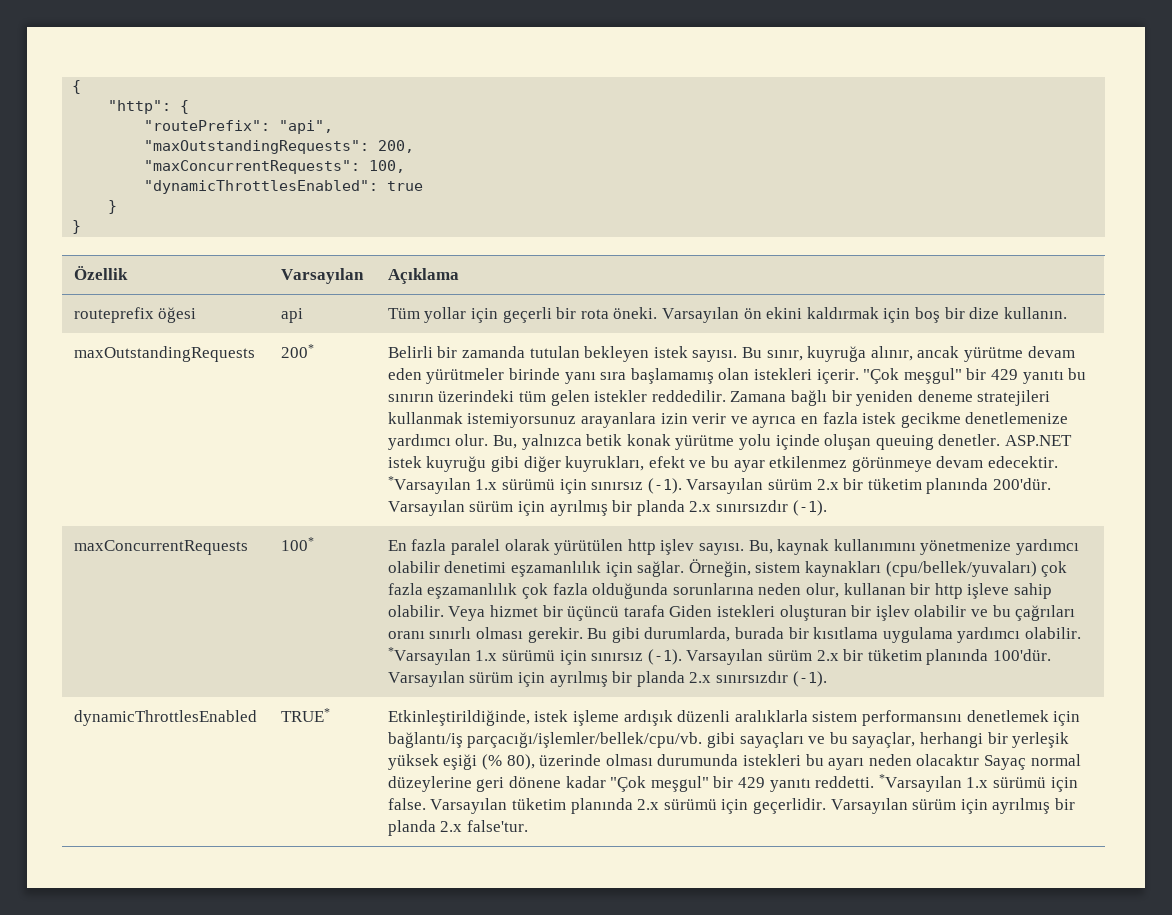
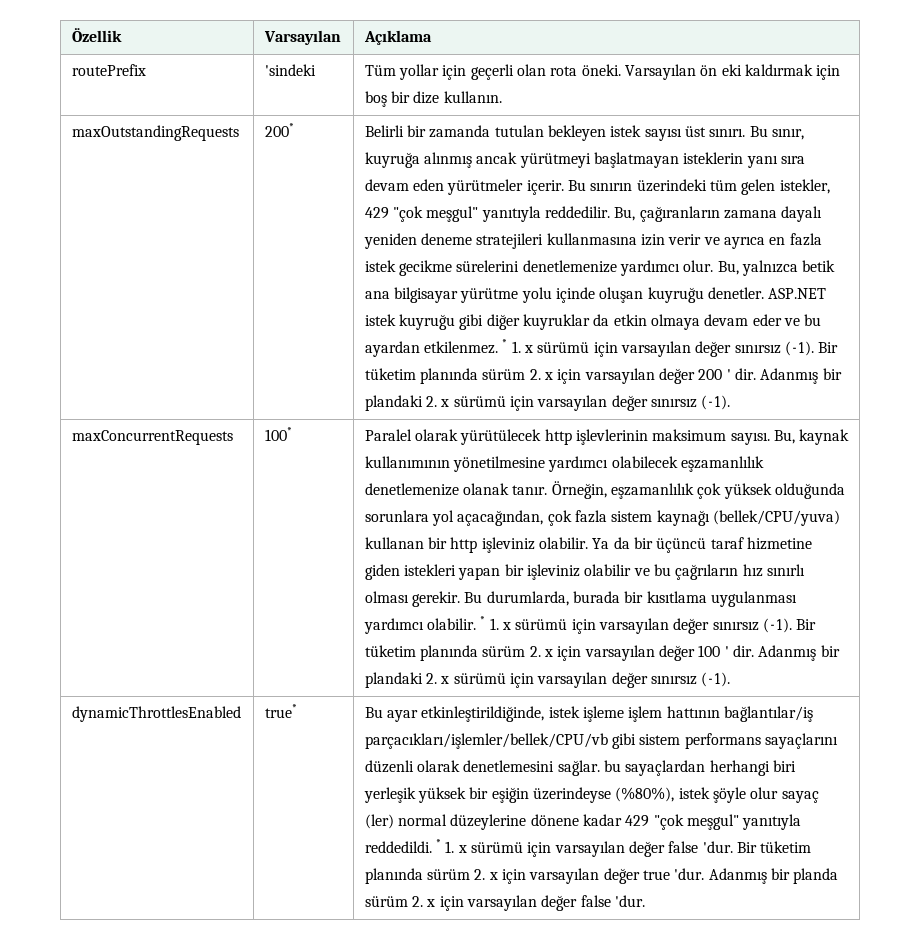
[72,80,82,94] [108,100,190,114] [144,120,334,134] [144,140,415,154] [144,160,406,174] [144,180,424,194] [108,200,118,214] [72,220,82,234] { // "http": { // "routePrefix": "api", // "maxOutstandingRequests": 200, // "maxConcurrentRequests": 100, // "dynamicThrottlesEnabled": true // } // } // -> (71, 35) none
[73,307,197,323] [280,308,303,323] routeprefix öğesi | api -> [71,64,146,76] [264,64,316,76] routePrefix | 'sindeki
[556,307,577,319] bir -> [516,64,546,76] olan
[766,307,803,319] ekini -> [721,64,742,76] eki
[692,346,1075,362] [387,368,1087,384] [387,390,1051,406] [387,412,657,428] sayısı. Bu sınır, kuyruğa alınır, ancak yürütme devam eden yürütmeler birinde yanı sıra başlamamış olan istekleri içerir. "Çok meşgul" bir 429 yanıtı bu sınırın üzerindeki tüm gelen istekler reddedilir. Zamana bağlı bir yeniden deneme stratejileri kullanmak istemiyorsunuz arayanlara -> [644,126,804,141] [364,152,805,168] [364,179,830,195] [364,206,823,222] [363,233,637,249] sayısı üst sınırı. Bu sınır, kuyruğa alınmış ancak yürütmeyi başlatmayan isteklerin yanı sıra devam eden yürütmeler içerir. Bu sınırın üzerindeki tüm gelen istekler, 429 "çok meşgul" yanıtıyla reddedilir. Bu, çağıranların zamana dayalı yeniden deneme stratejileri kullanmasına
(961, 420) none -> [456,260,520,272] sürelerini
[626,434,671,446] konak -> [364,287,459,303] ana bilgisayar
[875,435,934,450] queuing -> [647,287,704,303] kuyruğu
[565,456,1058,472] [387,476,1051,494] [387,500,827,516] [73,540,248,555] [280,537,314,551] [387,539,1079,555] [387,559,1068,577] [387,583,1052,599] [387,605,910,621] kuyrukları, efekt ve bu ayar etkilenmez görünmeye devam edecektir. *Varsayılan 1.x sürümü için sınırsız (-1). Varsayılan sürüm 2.x bir tüketim planında 200'dür. Varsayılan sürüm için ayrılmış bir planda 2.x sınırsızdır (-1). // maxConcurrentRequests | 100* | En fazla paralel olarak yürütülen http işlev sayısı. Bu, kaynak kullanımını yönetmenize yardımcı olabilir denetimi eşzamanlılık için sağlar. Örneğin, sistem kaynakları (cpu/bellek/yuvaları) çok fazla eşzamanlılık çok fazla olduğunda sorunlarına neden olur, kullanan bir http işleve sahip olabilir. Veya hizmet bir üçüncü tarafa Giden istekleri oluşturan bir işlev -> [522,314,822,330] [364,339,839,357] [364,368,842,384] [364,395,731,411] [71,430,233,445] [264,427,292,441] [364,429,850,445] [364,456,764,472] [364,481,845,499] [364,510,840,526] [364,537,812,553] [364,564,580,580] kuyruklar da etkin olmaya devam eder ve bu ayardan etkilenmez. * 1. x sürümü için varsayılan değer sınırsız (-1). Bir tüketim planında sürüm 2. x için varsayılan değer 200 ' dir. Adanmış bir plandaki 2. x sürümü için varsayılan değer sınırsız (-1). // maxConcurrentRequests | 100* | Paralel olarak yürütülecek http işlevlerinin maksimum sayısı. Bu, kaynak kullanımının yönetilmesine yardımcı olabilecek eşzamanlılık denetlemenize olanak tanır. Örneğin, eşzamanlılık çok yüksek olduğunda sorunlara yol açacağından, çok fazla sistem kaynağı (bellek/CPU/yuva) kullanan bir http işleviniz olabilir. Ya da bir üçüncü taraf hizmetine giden istekleri yapan bir işleviniz
[1015,605,1076,621] [387,631,425,639] çağrıları oranı -> [675,564,763,580] çağrıların hız
[611,627,640,643] gibi -> (483, 597) none
[882,627,953,643] uygulama -> [710,591,797,607] uygulanması
[387,647,1051,665] [387,671,827,687] [73,710,257,726] [280,708,330,722] [387,710,1081,726] [387,732,1070,748] [387,754,1026,770] *Varsayılan 1.x sürümü için sınırsız (-1). Varsayılan sürüm 2.x bir tüketim planında 100'dür. Varsayılan sürüm için ayrılmış bir planda 2.x sınırsızdır (-1). // dynamicThrottlesEnabled | TRUE* | Etkinleştirildiğinde, istek işleme ardışık düzenli aralıklarla sistem performansını denetlemek için bağlantı/iş parçacığı/işlemler/bellek/cpu/vb. gibi sayaçları ve bu sayaçlar, herhangi bir yerleşik yüksek eşiği (% 80), üzerinde olması durumunda istekleri bu ayarı neden olacaktır Sayaç -> [480,616,817,634] [364,645,840,661] [364,672,731,688] [71,706,241,722] [264,704,297,718] [364,706,813,722] [364,733,838,749] [364,760,796,776] [363,787,819,803] [364,814,394,829] * 1. x sürümü için varsayılan değer sınırsız (-1). Bir tüketim planında sürüm 2. x için varsayılan değer 100 ' dir. Adanmış bir plandaki 2. x sürümü için varsayılan değer sınırsız (-1). // dynamicThrottlesEnabled | true* | Bu ayar etkinleştirildiğinde, istek işleme işlem hattının bağlantılar/iş parçacıkları/işlemler/bellek/CPU/vb gibi sistem performans sayaçlarını düzenli olarak denetlemesini sağlar. bu sayaçlardan herhangi biri yerleşik yüksek bir eşiğin üzerindeyse (%80%), istek şöyle olur sayaç (ler)
[476,777,505,792] geri -> (527, 822) none
[610,774,1078,792] [387,798,1075,814] [387,820,529,836] "Çok meşgul" bir 429 yanıtı reddetti. *Varsayılan 1.x sürümü için false. Varsayılan tüketim planında 2.x sürümü için geçerlidir. Varsayılan sürüm için ayrılmış bir planda 2.x false'tur. -> [625,814,802,830] [364,839,812,857] [364,868,839,884] [364,895,645,911] 429 "çok meşgul" yanıtıyla reddedildi. * 1. x sürümü için varsayılan değer false 'dur. Bir tüketim planında sürüm 2. x için varsayılan değer true 'dur. Adanmış bir planda sürüm 2. x için varsayılan değer false 'dur.

